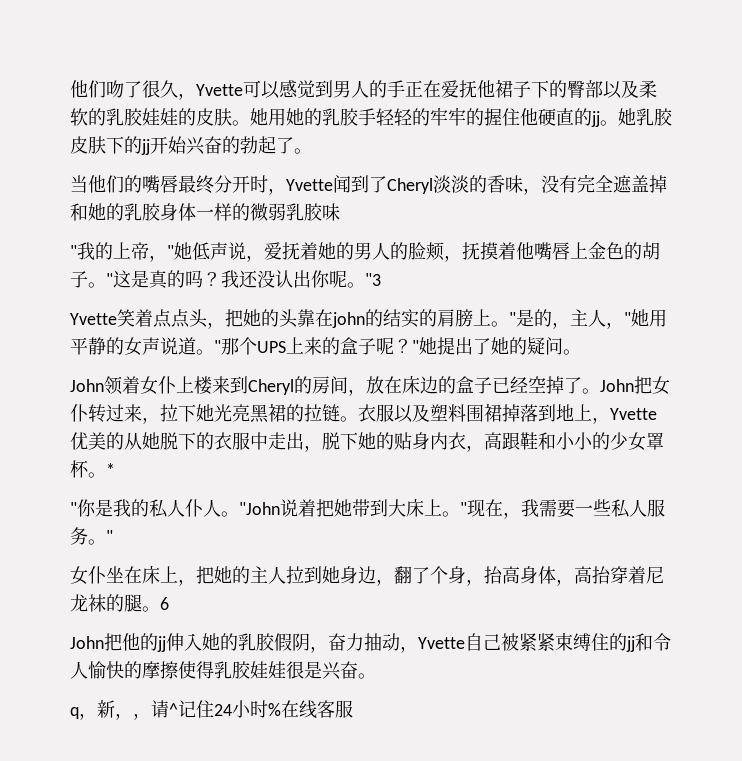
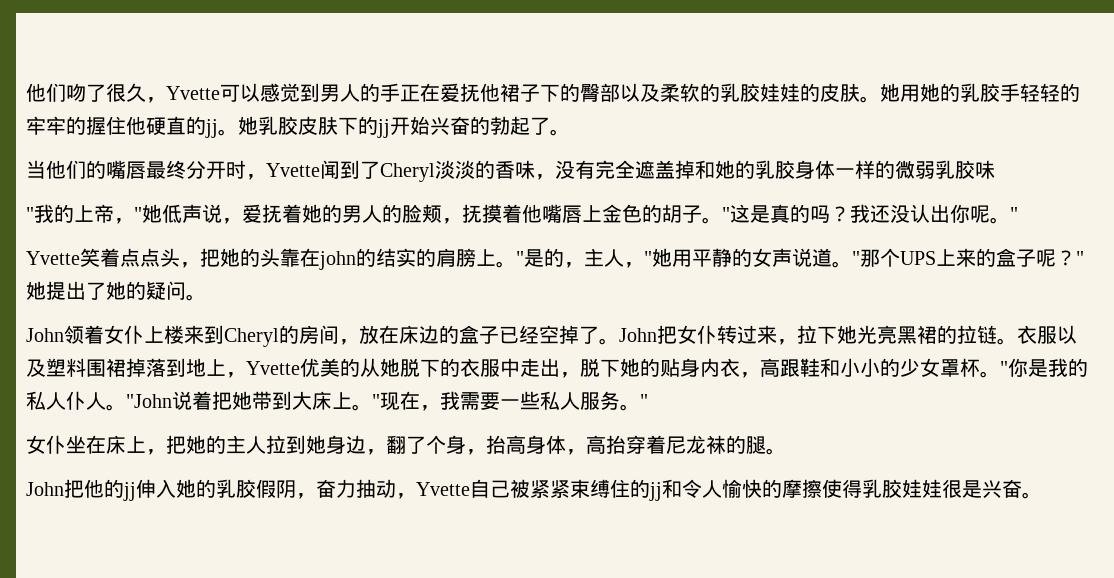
[365,273,381,286] "3 -> [1010,207,1018,221] "
[106,463,115,476] * // -> (1000, 374) none
[160,597,169,610] 6 -> (786, 451) none
[70,700,353,720] // q，新，，请^记住24小时%在线客服 -> (1042, 495) none

